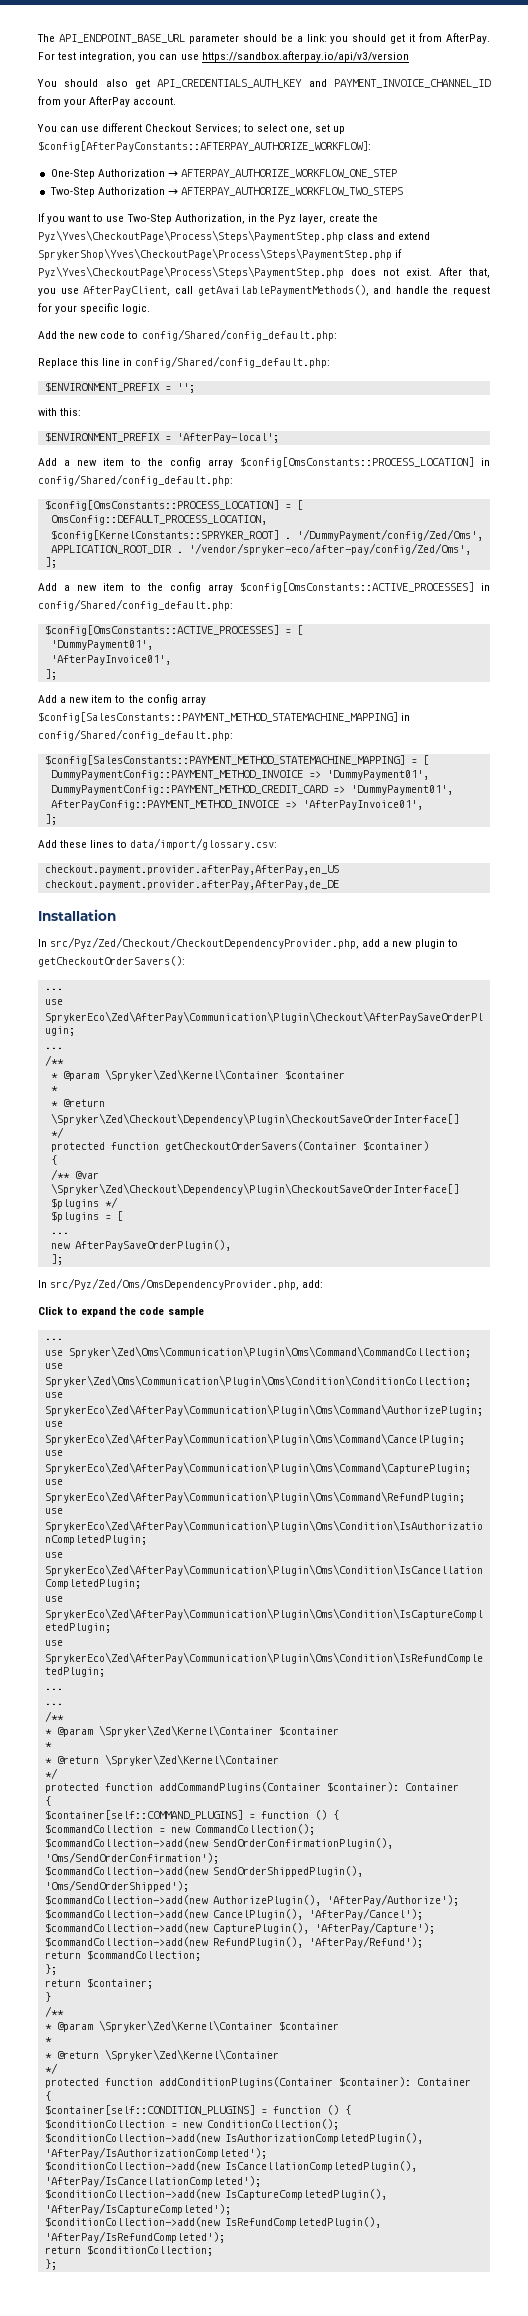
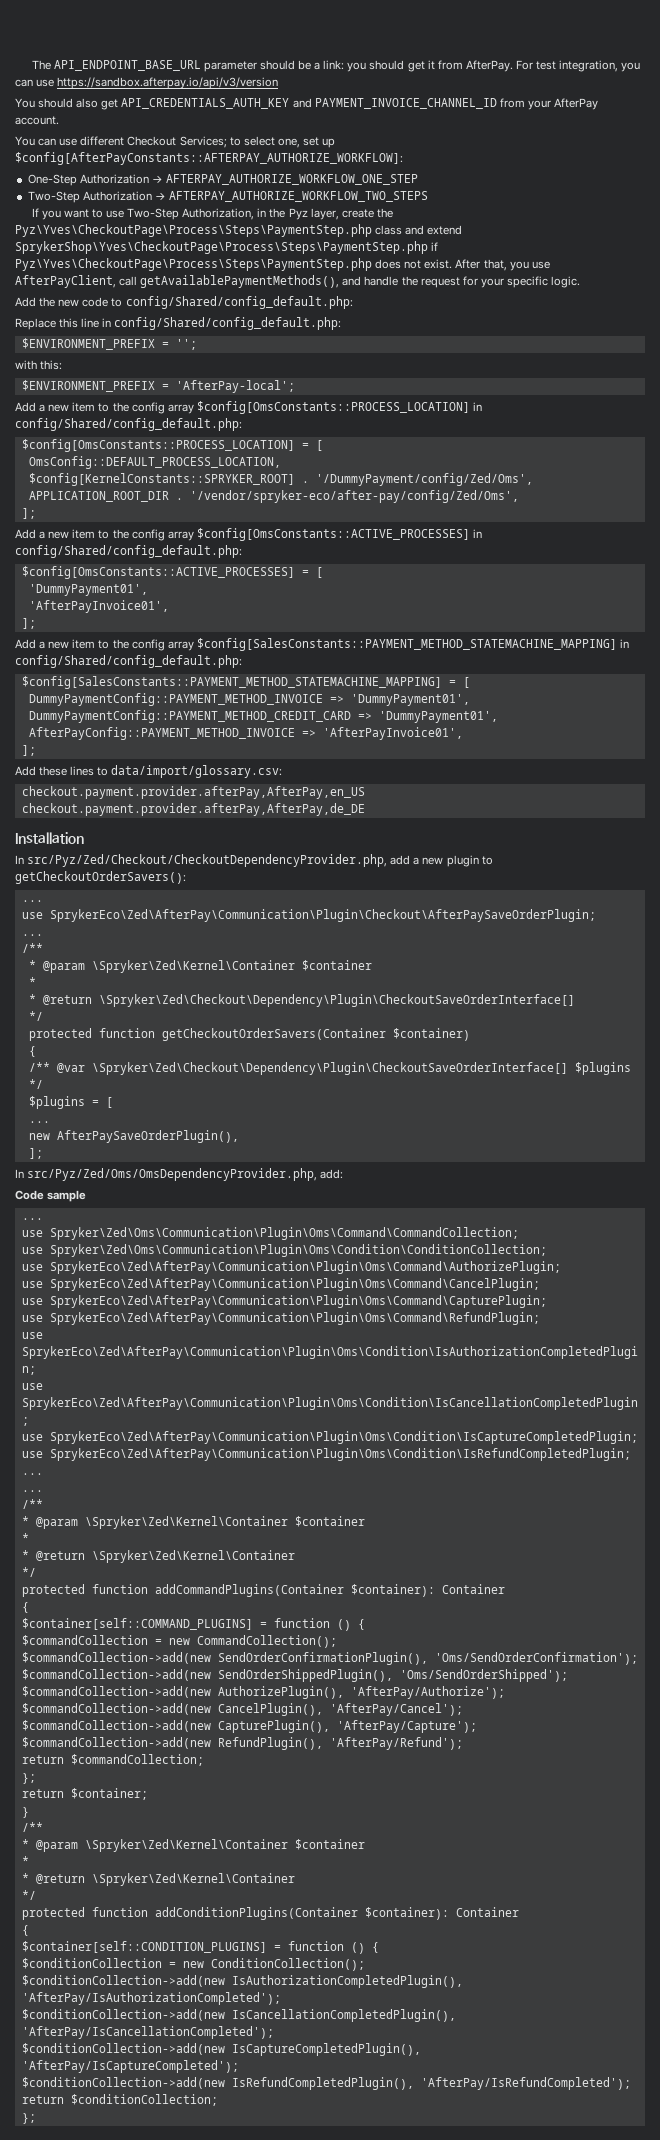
[38,1306,165,1317] Click to expand the code -> [15,1190,44,1200] Сode

